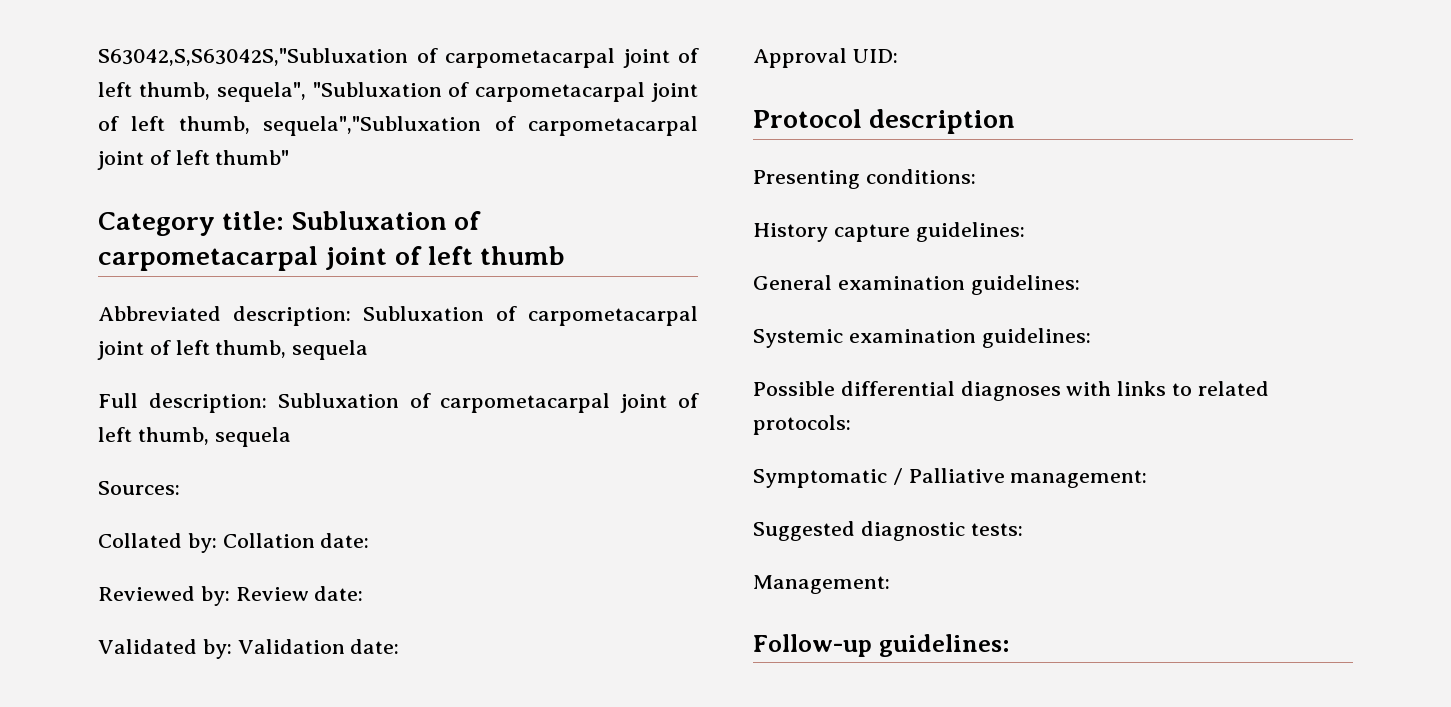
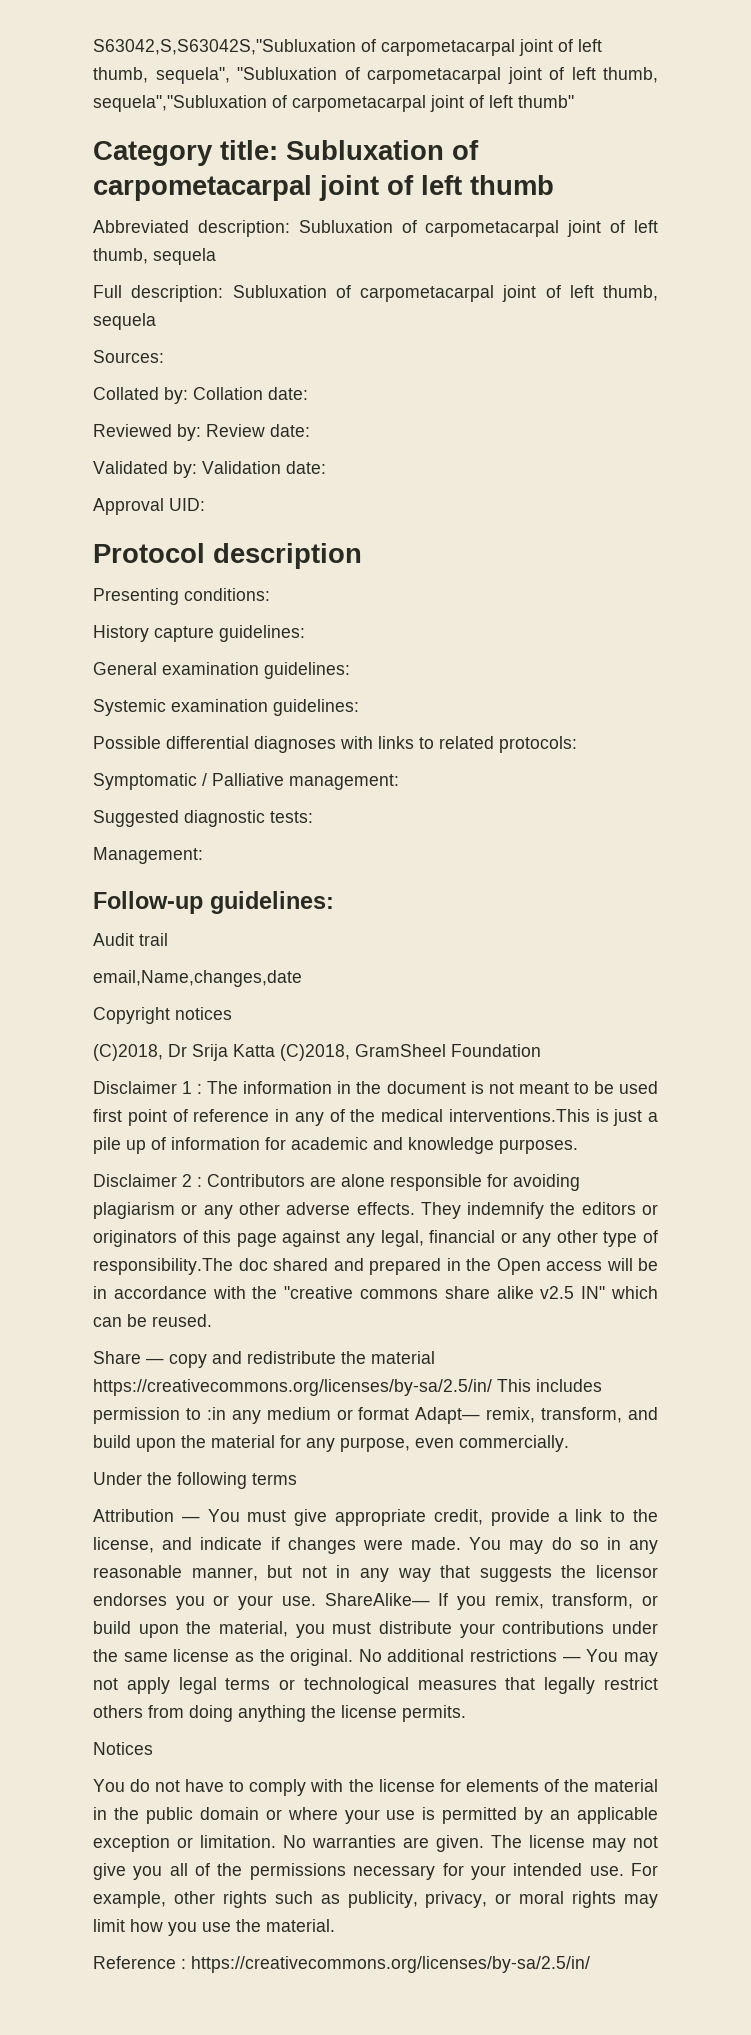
(1010, 645) none -> [93,933,168,946] [93,970,302,987] [93,1007,232,1024] [93,1044,541,1061] [93,1081,659,1094] [93,1109,658,1126] [93,1137,578,1154] [93,1174,580,1191] [93,1202,658,1219] [93,1230,658,1247] [93,1258,658,1275] [93,1286,658,1299] [93,1314,212,1327] [93,1351,435,1368] [93,1379,602,1396] [93,1407,658,1424] [93,1435,569,1452] [93,1472,297,1489] [93,1509,658,1526] [93,1537,658,1554] [93,1565,659,1582] [93,1593,658,1610] [93,1621,658,1638] [93,1649,658,1666] [93,1677,658,1694] [93,1705,466,1722] [93,1742,153,1755] [93,1779,658,1796] [93,1807,659,1824] [93,1835,658,1852] [93,1863,659,1880] [93,1891,658,1908] [93,1919,335,1936] [93,1956,590,1973] // Audit trail // email,Name,changes,date // Copyright notices // (C)2018, Dr Srija Katta (C)2018, GramSheel Foundation // Disclaimer 1 : The information in the document is not meant to be used first point of reference in any of the medical interventions.This is just a pile up of information for academic and knowledge purposes. // Disclaimer 2 : Contributors are alone responsible for avoiding plagiarism or any other adverse effects. They indemnify the editors or originators of this page against any legal, financial or any other type of responsibility.The doc shared and prepared in the Open access will be in accordance with the "creative commons share alike v2.5 IN" which can be reused. // Share — copy and redistribute the material https://creativecommons.org/licenses/by-sa/2.5/in/ This includes permission to :in any medium or format Adapt— remix, transform, and build upon the material for any purpose, even commercially. // Under the following terms // Attribution — You must give appropriate credit, provide a link to the license, and indicate if changes were made. You may do so in any reasonable manner, but not in any way that suggests the licensor endorses you or your use. ShareAlike— If you remix, transform, or build upon the material, you must distribute your contributions under the same license as the original. No additional restrictions — You may not apply legal terms or technological measures that legally restrict others from doing anything the license permits. // Notices // You do not have to comply with the license for elements of the material in the public domain or where your use is permitted by an applicable exception or limitation. No warranties are given. The license may not give you all of the permissions necessary for your intended use. For example, other rights such as publicity, privacy, or moral rights may limit how you use the material. // Reference : https://creativecommons.org/licenses/by-sa/2.5/in/

